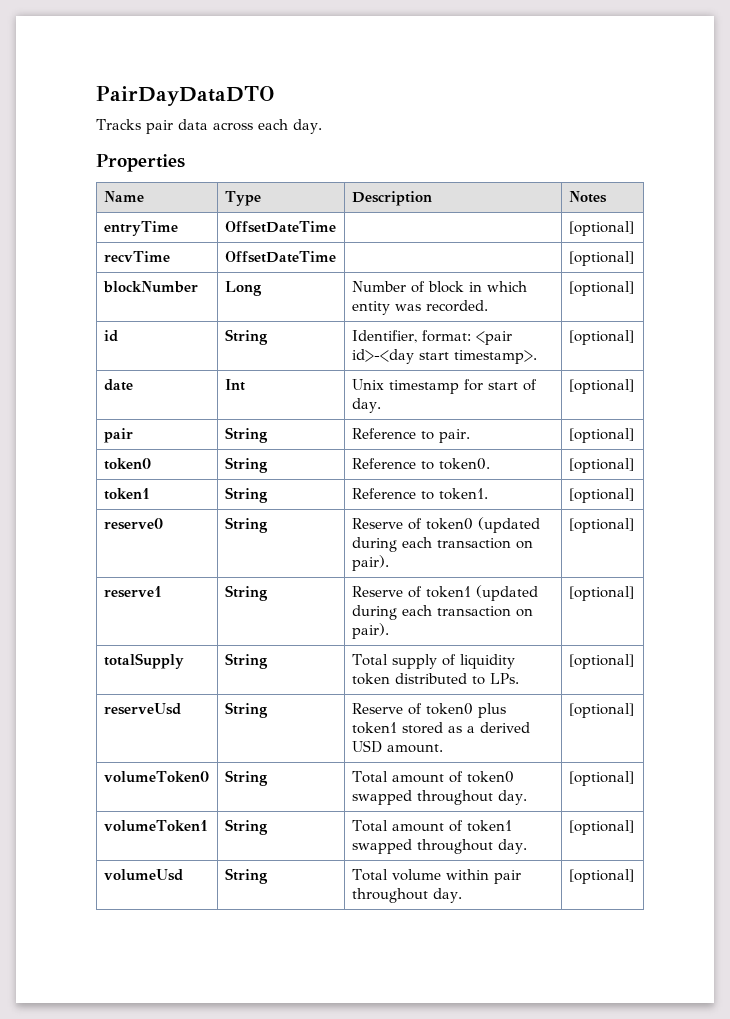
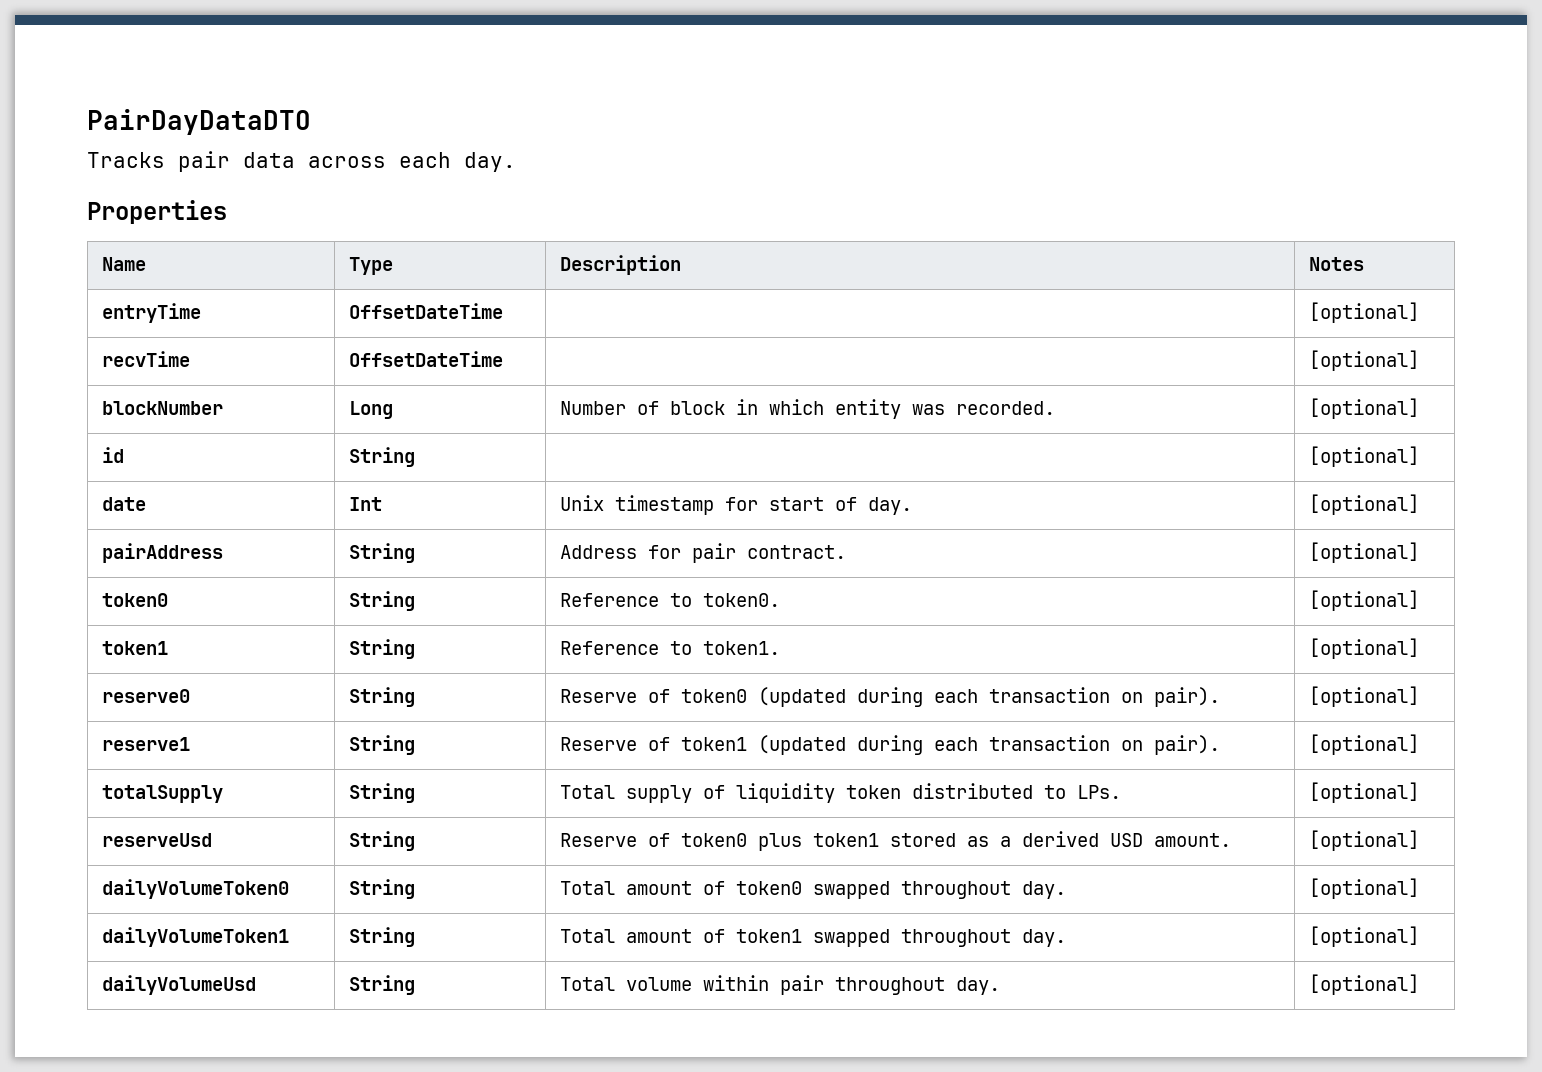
[351,330,512,345] [351,349,537,364] Identifier, format: <pair id>-<day start timestamp>. -> (415, 457) none
[103,428,133,443] [224,427,268,443] [351,428,470,443] pair | String | Reference to pair. -> [101,543,223,563] [348,543,415,563] [559,543,846,563] pairAddress | String | Address for pair contract.
[103,771,209,783] volumeToken0 -> [101,879,289,899] dailyVolumeToken0
[103,820,208,832] volumeToken1 -> [101,927,289,947] dailyVolumeToken1
[103,869,183,881] volumeUsd -> [101,975,256,995] dailyVolumeUsd

